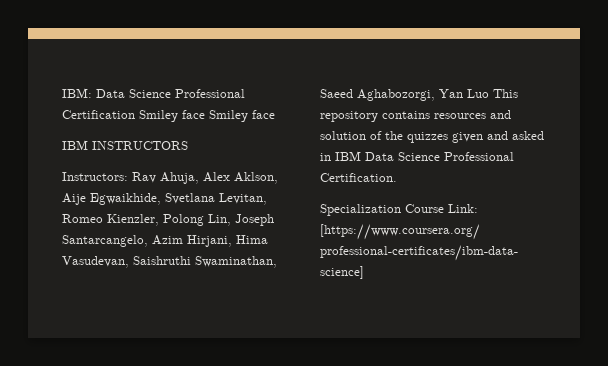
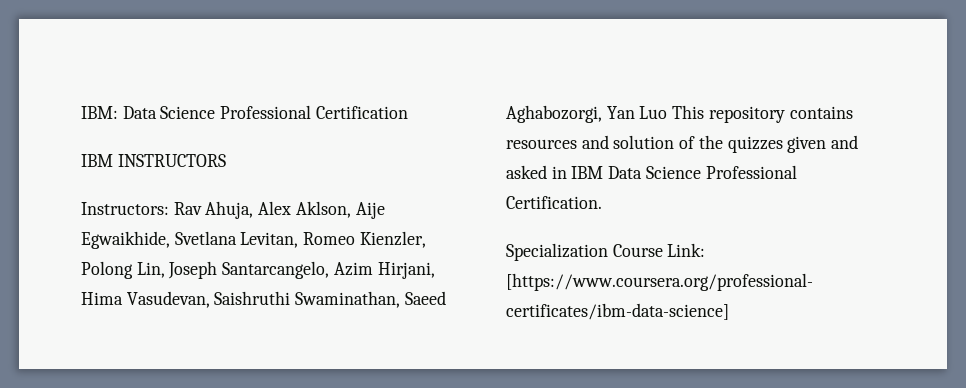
[139,110,275,122] Smiley face Smiley face -> (408, 112) none

